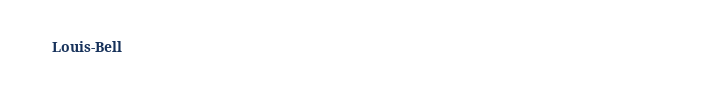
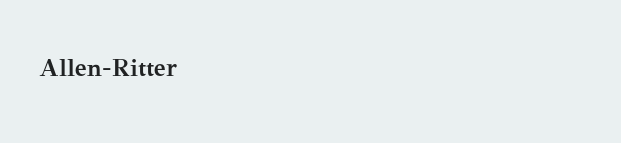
[52,41,122,52] Louis-Bell -> [39,59,177,77] Allen-Ritter

